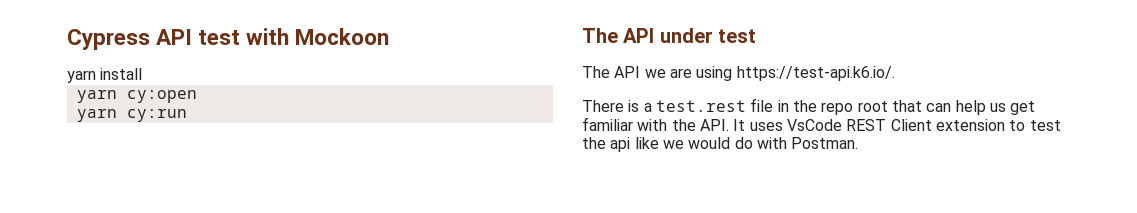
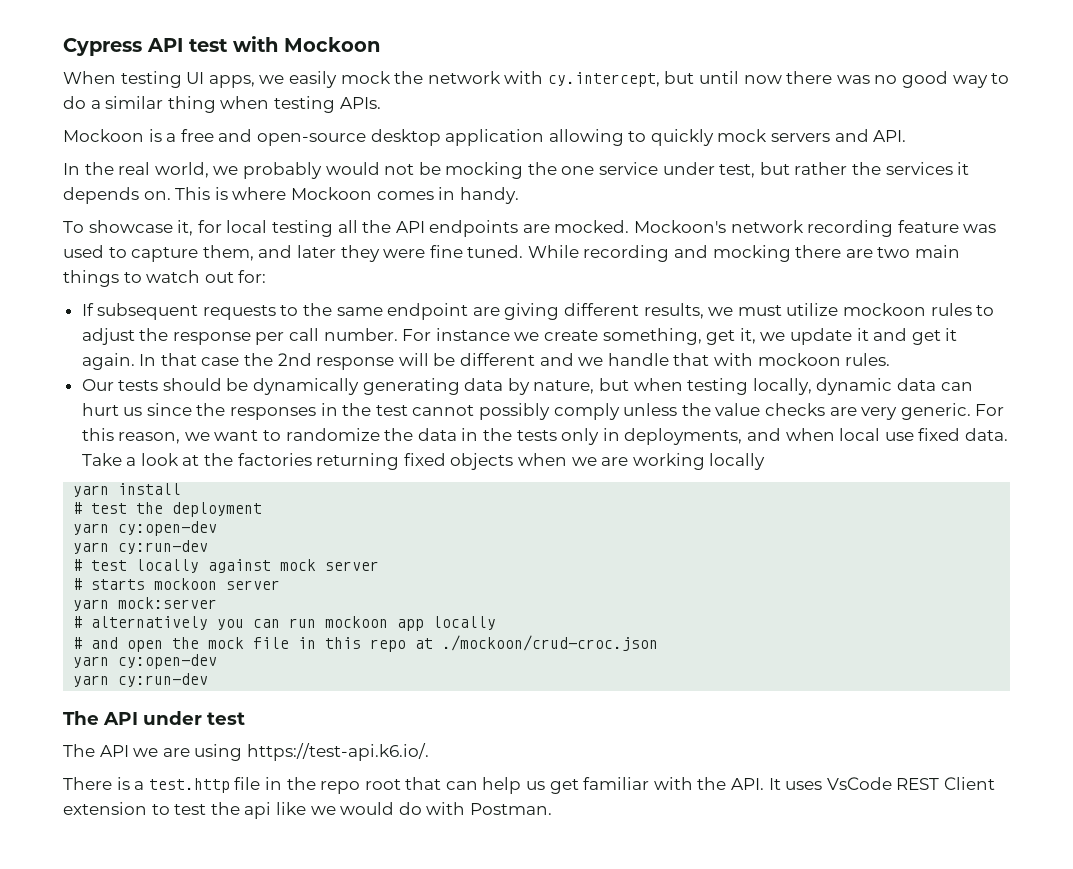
[67,68,143,83] [76,90,197,103] [76,109,187,122] yarn install // yarn cy:open // yarn cy:run -> [63,71,1010,88] [63,96,381,113] [63,129,907,146] [63,162,970,179] [63,187,519,204] [63,220,997,237] [63,245,961,262] [63,270,267,287] [81,303,995,320] [81,328,958,345] [81,353,891,370] [81,378,973,395] [81,403,1005,420] [81,428,1008,445] [81,453,766,470] [73,483,182,497] [73,502,263,517] [73,521,218,536] [73,540,209,554] [73,559,380,573] [73,578,281,590] [73,597,218,611] [73,616,497,631] [73,635,659,652] [73,654,218,669] [73,673,209,687] When testing UI apps, we easily mock the network with cy.intercept, but until now there was no good way to do a similar thing when testing APIs. // Mockoon is a free and open-source desktop application allowing to quickly mock servers and API. // In the real world, we probably would not be mocking the one service under test, but rather the services it depends on. This is where Mockoon comes in handy. // To showcase it, for local testing all the API endpoints are mocked. Mockoon's network recording feature was used to capture them, and later they were fine tuned. While recording and mocking there are two main things to watch out for: // If subsequent requests to the same endpoint are giving different results, we must utilize mockoon rules to adjust the response per call number. For instance we create something, get it, we update it and get it again. In that case the 2nd response will be different and we handle that with mockoon rules. // Our tests should be dynamically generating data by nature, but when testing locally, dynamic data can hurt us since the responses in the test cannot possibly comply unless the value checks are very generic. For this reason, we want to randomize the data in the tests only in deployments, and when local use fixed data. Take a look at the factories returning fixed objects when we are working locally // yarn install // # test the deployment // yarn cy:open-dev // yarn cy:run-dev // # test locally against mock server // # starts mockoon server // yarn mock:server // # alternatively you can run mockoon app locally // # and open the mock file in this repo at ./mockoon/crud-croc.json // yarn cy:open-dev // yarn cy:run-dev
[655,100,746,112] test.rest -> [148,778,230,793] test.http

